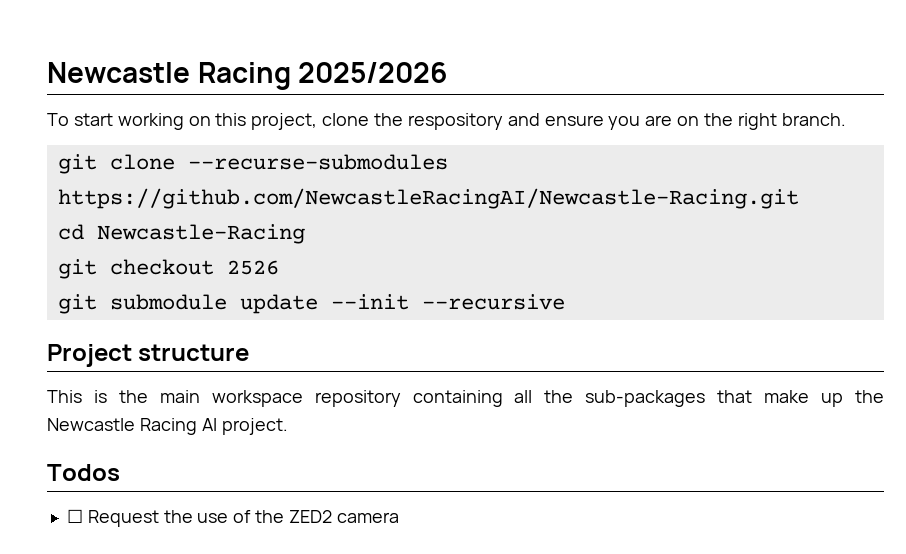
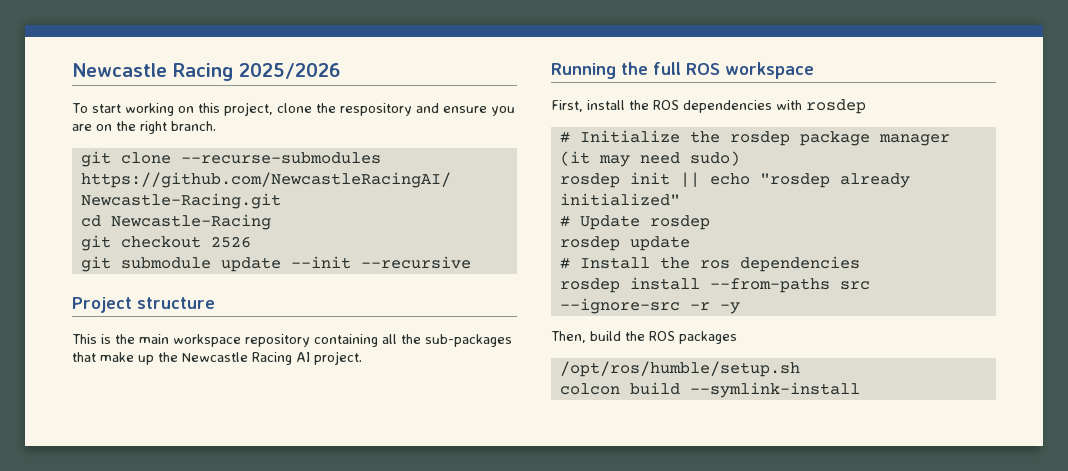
[47,464,120,481] [66,509,399,527] Todos // ☐ Request the use of the ZED2 camera -> [551,62,814,79] [551,99,866,114] [559,130,950,146] [559,151,740,167] [559,172,910,188] [559,193,680,206] [559,215,710,230] [559,236,690,251] [559,256,860,272] [559,277,870,293] [559,298,740,314] [551,331,737,344] [559,361,800,377] [559,382,860,398] Running the full ROS workspace // First, install the ROS dependencies with rosdep // # Initialize the rosdep package manager (it may need sudo) // rosdep init || echo "rosdep already initialized" // # Update rosdep // rosdep update // # Install the ros dependencies // rosdep install --from-paths src --ignore-src -r -y // Then, build the ROS packages // /opt/ros/humble/setup.sh // colcon build --symlink-install

